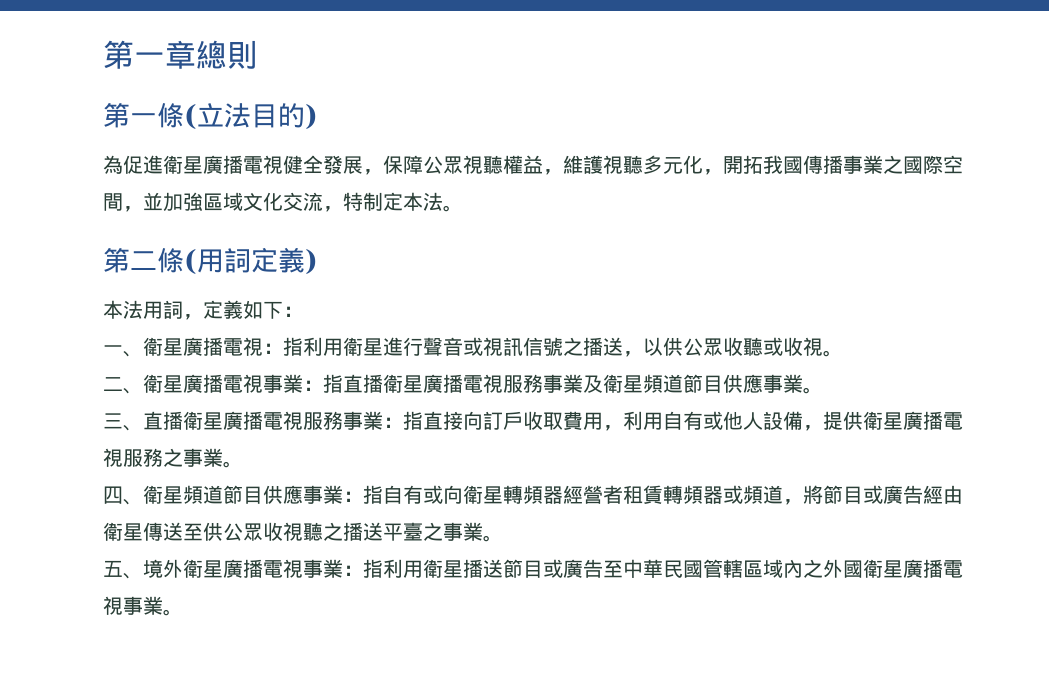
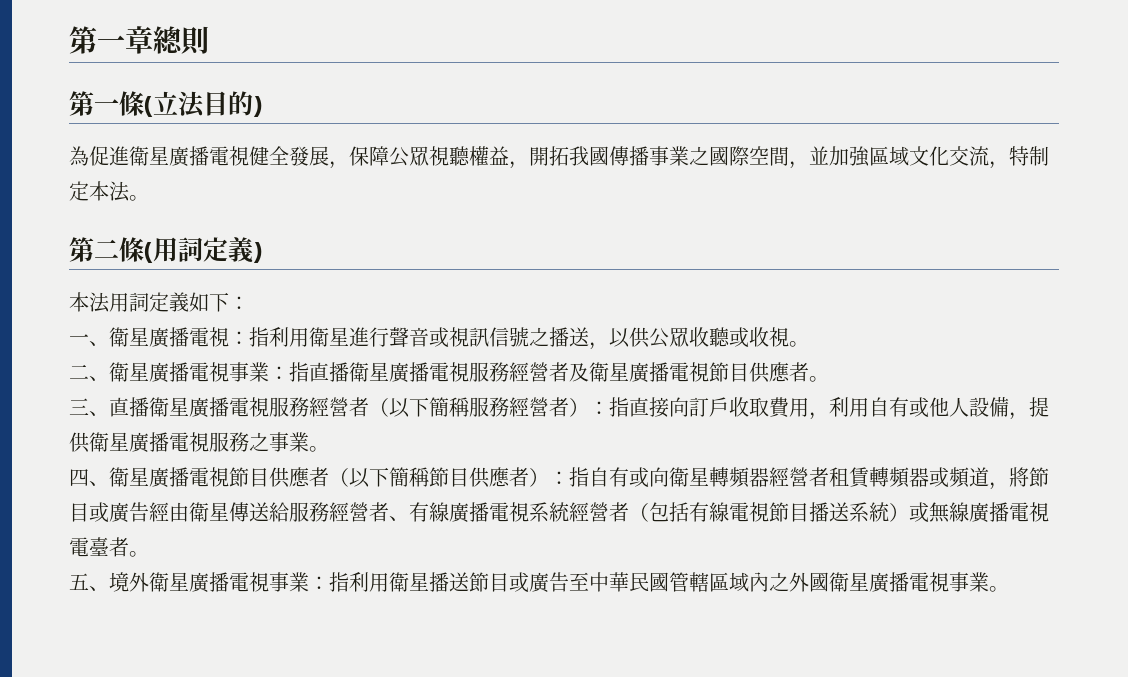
[563,155,723,175] 維護視聽多元化， -> (529, 165) none
[183,314,203,320] ， -> (149, 302) none
[543,374,803,393] 事業及衛星頻道節目供應事業 -> [509,362,809,383] 經營者及衛星廣播電視節目供應者
[343,411,383,430] 事業 -> [309,397,589,418] 經營者（以下簡稱服務經營者）
[183,485,343,504] 頻道節目供應事業 -> [149,467,549,488] 廣播電視節目供應者（以下簡稱節目供應者）
[183,522,483,541] 至供公眾收視聽之播送平臺之事業 -> [269,502,1049,523] [69,537,129,557] 給服務經營者、有線廣播電視系統經營者（包括有線電視節目播送系統）或無線廣播電視電臺者

